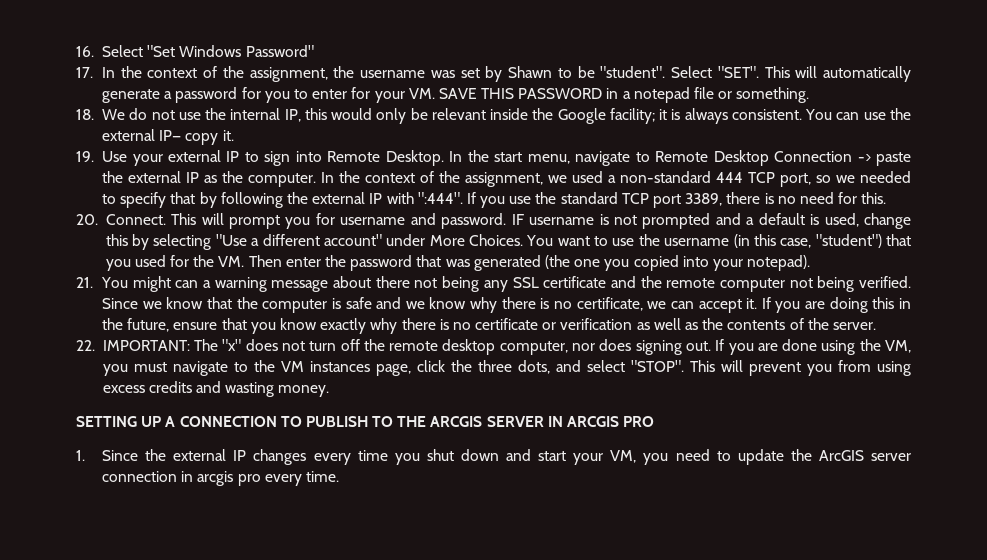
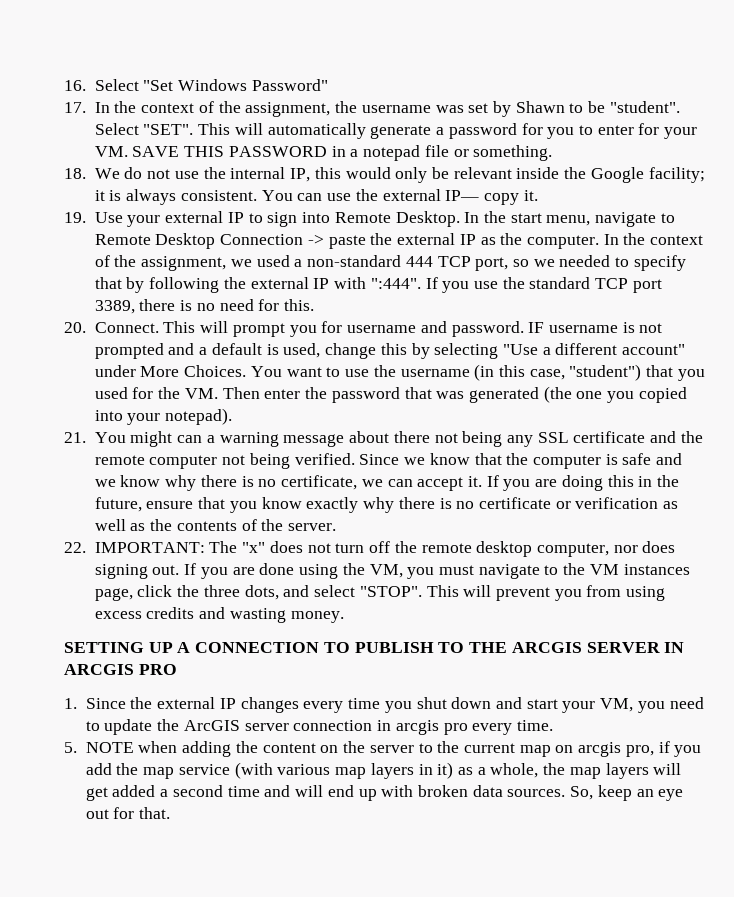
(339, 476) none -> [64,741,702,757] [85,762,682,779] [85,785,684,801] [85,807,171,819] // 5. NOTE when adding the content on the server to the current map on arcgis pro, if you add the map service (with various map layers in it) as a whole, the map layers will get added a second time and will end up with broken data sources. So, keep an eye out for that.

